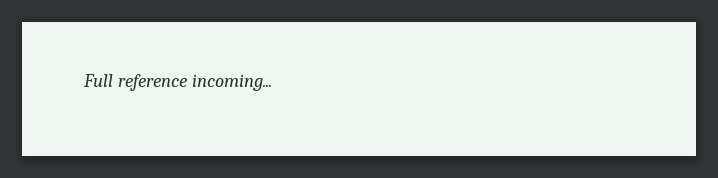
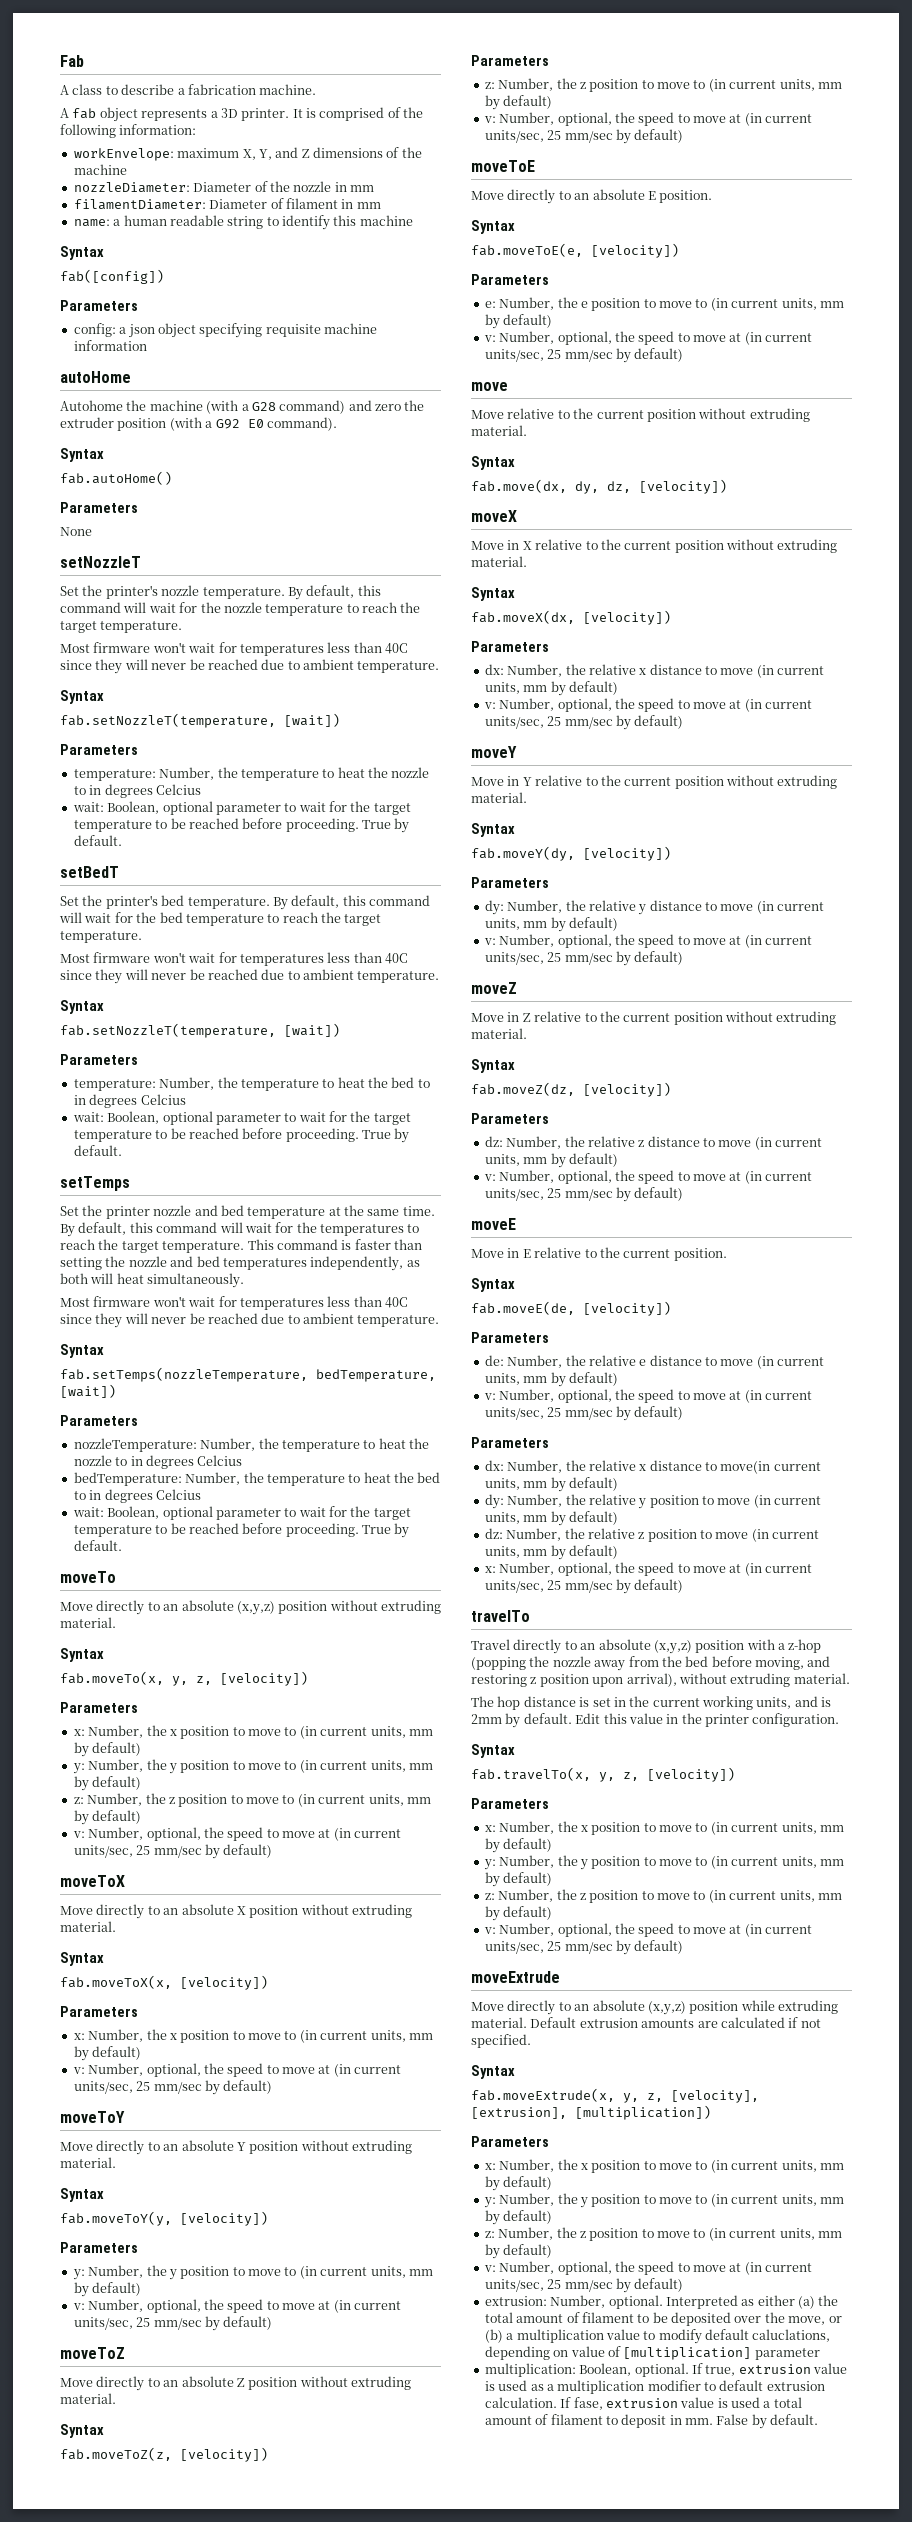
[83,74,273,91] Full reference incoming... -> [60,55,84,67] [60,84,317,95] [60,107,424,122] [60,124,197,138] [73,147,422,161] [73,164,127,175] [73,181,374,193] [73,198,381,210] [73,215,413,230] [60,246,104,260] [60,269,164,284] [60,300,138,311] [73,323,377,338] [73,340,147,351] [60,371,131,383] [60,400,425,414] [60,417,337,431] [60,448,104,462] [60,471,172,485] [60,502,138,513] [60,527,92,536] [60,556,141,568] [60,585,381,600] [60,602,421,616] [60,621,183,633] [60,642,408,656] [60,659,440,674] [60,690,104,704] [60,713,340,728] [60,744,138,755] [73,767,430,781] [73,784,201,798] [72,801,411,815] [73,818,410,833] [73,835,122,846] [60,866,119,878] [60,895,430,910] [59,912,382,926] [60,931,142,943] [60,952,408,966] [60,969,440,984] [60,1000,104,1014] [60,1023,340,1038] [60,1054,138,1065] [73,1077,430,1091] [73,1094,186,1108] [72,1111,411,1125] [73,1128,410,1143] [73,1145,122,1156] [60,1176,130,1191] [60,1205,435,1219] [60,1222,420,1237] [60,1239,422,1253] [60,1256,420,1271] [60,1273,245,1288] [60,1296,408,1310] [60,1313,440,1328] [60,1344,104,1358] [60,1367,436,1382] [60,1384,116,1398] [60,1415,138,1426] [73,1438,429,1452] [73,1455,243,1469] [73,1472,441,1486] [73,1489,201,1503] [72,1506,411,1520] [73,1523,410,1538] [73,1540,122,1551] [60,1571,116,1583] [60,1600,441,1615] [60,1617,116,1628] [60,1648,104,1662] [60,1671,308,1686] [60,1702,138,1713] [73,1725,433,1739] [73,1742,142,1757] [72,1759,433,1774] [73,1776,142,1791] [73,1793,431,1807] [73,1810,142,1825] [72,1827,402,1841] [73,1844,273,1859] [60,1875,125,1887] [60,1904,412,1919] [60,1921,116,1932] [60,1952,104,1966] [60,1975,268,1990] [60,2006,138,2017] [73,2029,433,2043] [73,2046,142,2061] [72,2063,402,2077] [73,2080,273,2095] [60,2111,125,2123] [60,2140,412,2155] [60,2157,116,2168] [60,2188,104,2202] [60,2211,268,2226] [60,2242,138,2253] [72,2265,433,2280] [73,2282,142,2297] [72,2299,402,2313] [73,2316,273,2331] [60,2347,125,2359] [60,2376,411,2391] [60,2393,116,2404] [60,2424,104,2438] [60,2447,268,2462] [471,55,549,66] [484,78,842,92] [484,95,553,110] [483,112,813,126] [484,129,684,144] [471,160,535,172] [471,189,713,204] [471,220,515,234] [471,243,679,258] [471,274,549,285] [484,297,844,311] [484,314,553,329] [483,331,813,345] [484,348,684,363] [471,382,508,391] [471,408,810,422] [471,425,527,436] [471,456,515,470] [471,479,727,494] [471,510,517,522] [471,539,838,553] [471,556,527,567] [471,587,515,601] [471,610,671,625] [471,641,549,652] [484,664,825,678] [484,681,618,696] [483,698,813,712] [484,715,684,730] [471,746,517,758] [471,775,838,789] [471,792,527,803] [471,823,515,837] [471,846,671,861] [471,877,549,888] [484,900,825,915] [484,917,618,932] [483,934,813,948] [484,951,684,966] [471,982,517,994] [471,1011,837,1025] [471,1028,527,1039] [471,1059,515,1073] [471,1082,671,1097] [471,1113,549,1124] [484,1136,823,1150] [484,1153,618,1168] [483,1170,813,1184] [484,1187,684,1202] [471,1218,516,1230] [471,1247,727,1261] [471,1278,515,1292] [471,1301,671,1316] [471,1332,549,1343] [484,1355,825,1369] [484,1372,618,1387] [483,1389,813,1403] [484,1406,684,1421] [471,1437,549,1448] [484,1460,821,1474] [484,1477,618,1492] [484,1494,822,1509] [484,1511,618,1526] [484,1528,820,1542] [484,1545,618,1560] [484,1562,813,1576] [484,1579,684,1594] [471,1610,530,1622] [471,1639,822,1654] [471,1656,831,1671] [471,1673,850,1687] [471,1696,832,1710] [471,1713,840,1728] [471,1744,515,1758] [471,1767,735,1782] [471,1798,549,1809] [484,1821,844,1835] [484,1838,553,1853] [483,1855,844,1870] [484,1872,553,1887] [484,1889,842,1903] [484,1906,553,1921] [483,1923,813,1937] [484,1940,684,1955] [471,1971,560,1983] [471,2000,838,2015] [471,2017,821,2028] [471,2034,531,2048] [471,2065,515,2079] [471,2088,759,2103] [471,2105,711,2120] [471,2136,549,2147] [484,2159,844,2173] [484,2176,553,2191] [483,2193,844,2208] [484,2210,553,2225] [484,2227,842,2241] [484,2244,553,2259] [483,2261,813,2275] [484,2278,684,2293] [484,2295,839,2309] [484,2312,842,2326] [484,2329,831,2344] [484,2346,820,2360] [484,2363,847,2377] [484,2380,825,2394] [484,2397,802,2410] [484,2414,819,2429] Fab // A class to describe a fabrication machine. // A fab object represents a 3D printer. It is comprised of the following information: // workEnvelope: maximum X, Y, and Z dimensions of the machine // nozzleDiameter: Diameter of the nozzle in mm // filamentDiameter: Diameter of filament in mm // name: a human readable string to identify this machine // Syntax // fab([config]) // Parameters // config: a json object specifying requisite machine information // autoHome // Autohome the machine (with a G28 command) and zero the extruder position (with a G92 E0 command). // Syntax // fab.autoHome() // Parameters // None // setNozzleT // Set the printer's nozzle temperature. By default, this command will wait for the nozzle temperature to reach the target temperature. // Most firmware won't wait for temperatures less than 40C since they will never be reached due to ambient temperature. // Syntax // fab.setNozzleT(temperature, [wait]) // Parameters // temperature: Number, the temperature to heat the nozzle to in degrees Celcius // wait: Boolean, optional parameter to wait for the target temperature to be reached before proceeding. True by default. // setBedT // Set the printer's bed temperature. By default, this command will wait for the bed temperature to reach the target temperature. // Most firmware won't wait for temperatures less than 40C since they will never be reached due to ambient temperature. // Syntax // fab.setNozzleT(temperature, [wait]) // Parameters // temperature: Number, the temperature to heat the bed to in degrees Celcius // wait: Boolean, optional parameter to wait for the target temperature to be reached before proceeding. True by default. // setTemps // Set the printer nozzle and bed temperature at the same time. By default, this command will wait for the temperatures to reach the target temperature. This command is faster than setting the nozzle and bed temperatures independently, as both will heat simultaneously. // Most firmware won't wait for temperatures less than 40C since they will never be reached due to ambient temperature. // Syntax // fab.setTemps(nozzleTemperature, bedTemperature, [wait]) // Parameters // nozzleTemperature: Number, the temperature to heat the nozzle to in degrees Celcius // bedTemperature: Number, the temperature to heat the bed to in degrees Celcius // wait: Boolean, optional parameter to wait for the target temperature to be reached before proceeding. True by default. // moveTo // Move directly to an absolute (x,y,z) position without extruding material. // Syntax // fab.moveTo(x, y, z, [velocity]) // Parameters // x: Number, the x position to move to (in current units, mm by default) // y: Number, the y position to move to (in current units, mm by default) // z: Number, the z position to move to (in current units, mm by default) // v: Number, optional, the speed to move at (in current units/sec, 25 mm/sec by default) // moveToX // Move directly to an absolute X position without extruding material. // Syntax // fab.moveToX(x, [velocity]) // Parameters // x: Number, the x position to move to (in current units, mm by default) // v: Number, optional, the speed to move at (in current units/sec, 25 mm/sec by default) // moveToY // Move directly to an absolute Y position without extruding material. // Syntax // fab.moveToY(y, [velocity]) // Parameters // y: Number, the y position to move to (in current units, mm by default) // v: Number, optional, the speed to move at (in current units/sec, 25 mm/sec by default) // moveToZ // Move directly to an absolute Z position without extruding material. // Syntax // fab.moveToZ(z, [velocity]) // Parameters // z: Number, the z position to move to (in current units, mm by default) // v: Number, optional, the speed to move at (in current units/sec, 25 mm/sec by default) // moveToE // Move directly to an absolute E position. // Syntax // fab.moveToE(e, [velocity]) // Parameters // e: Number, the e position to move to (in current units, mm by default) // v: Number, optional, the speed to move at (in current units/sec, 25 mm/sec by default) // move // Move relative to the current position without extruding material. // Syntax // fab.move(dx, dy, dz, [velocity]) // moveX // Move in X relative to the current position without extruding material. // Syntax // fab.moveX(dx, [velocity]) // Parameters // dx: Number, the relative x distance to move (in current units, mm by default) // v: Number, optional, the speed to move at (in current units/sec, 25 mm/sec by default) // moveY // Move in Y relative to the current position without extruding material. // Syntax // fab.moveY(dy, [velocity]) // Parameters // dy: Number, the relative y distance to move (in current units, mm by default) // v: Number, optional, the speed to move at (in current units/sec, 25 mm/sec by default) // moveZ // Move in Z relative to the current position without extruding material. // Syntax // fab.moveZ(dz, [velocity]) // Parameters // dz: Number, the relative z distance to move (in current units, mm by default) // v: Number, optional, the speed to move at (in current units/sec, 25 mm/sec by default) // moveE // Move in E relative to the current position. // Syntax // fab.moveE(de, [velocity]) // Parameters // de: Number, the relative e distance to move (in current units, mm by default) // v: Number, optional, the speed to move at (in current units/sec, 25 mm/sec by default) // Parameters // dx: Number, the relative x distance to move(in current units, mm by default) // dy: Number, the relative y position to move (in current units, mm by default) // dz: Number, the relative z position to move (in current units, mm by default) // x: Number, optional, the speed to move at (in current units/sec, 25 mm/sec by default) // travelTo // Travel directly to an absolute (x,y,z) position with a z-hop (popping the nozzle away from the bed before moving, and restoring z position upon arrival), without extruding material. // The hop distance is set in the current working units, and is 2mm by default. Edit this value in the printer configuration. // Syntax // fab.travelTo(x, y, z, [velocity]) // Parameters // x: Number, the x position to move to (in current units, mm by default) // y: Number, the y position to move to (in current units, mm by default) // z: Number, the z position to move to (in current units, mm by default) // v: Number, optional, the speed to move at (in current units/sec, 25 mm/sec by default) // moveExtrude // Move directly to an absolute (x,y,z) position while extruding material. Default extrusion amounts are calculated if not specified. // Syntax // fab.moveExtrude(x, y, z, [velocity], [extrusion], [multiplication]) // Parameters // x: Number, the x position to move to (in current units, mm by default) // y: Number, the y position to move to (in current units, mm by default) // z: Number, the z position to move to (in current units, mm by default) // v: Number, optional, the speed to move at (in current units/sec, 25 mm/sec by default) // extrusion: Number, optional. Interpreted as either (a) the total amount of filament to be deposited over the move, or (b) a multiplication value to modify default caluclations, depending on value of [multiplication] parameter // multiplication: Boolean, optional. If true, extrusion value is used as a multiplication modifier to default extrusion calculation. If fase, extrusion value is used a total amount of filament to deposit in mm. False by default.

